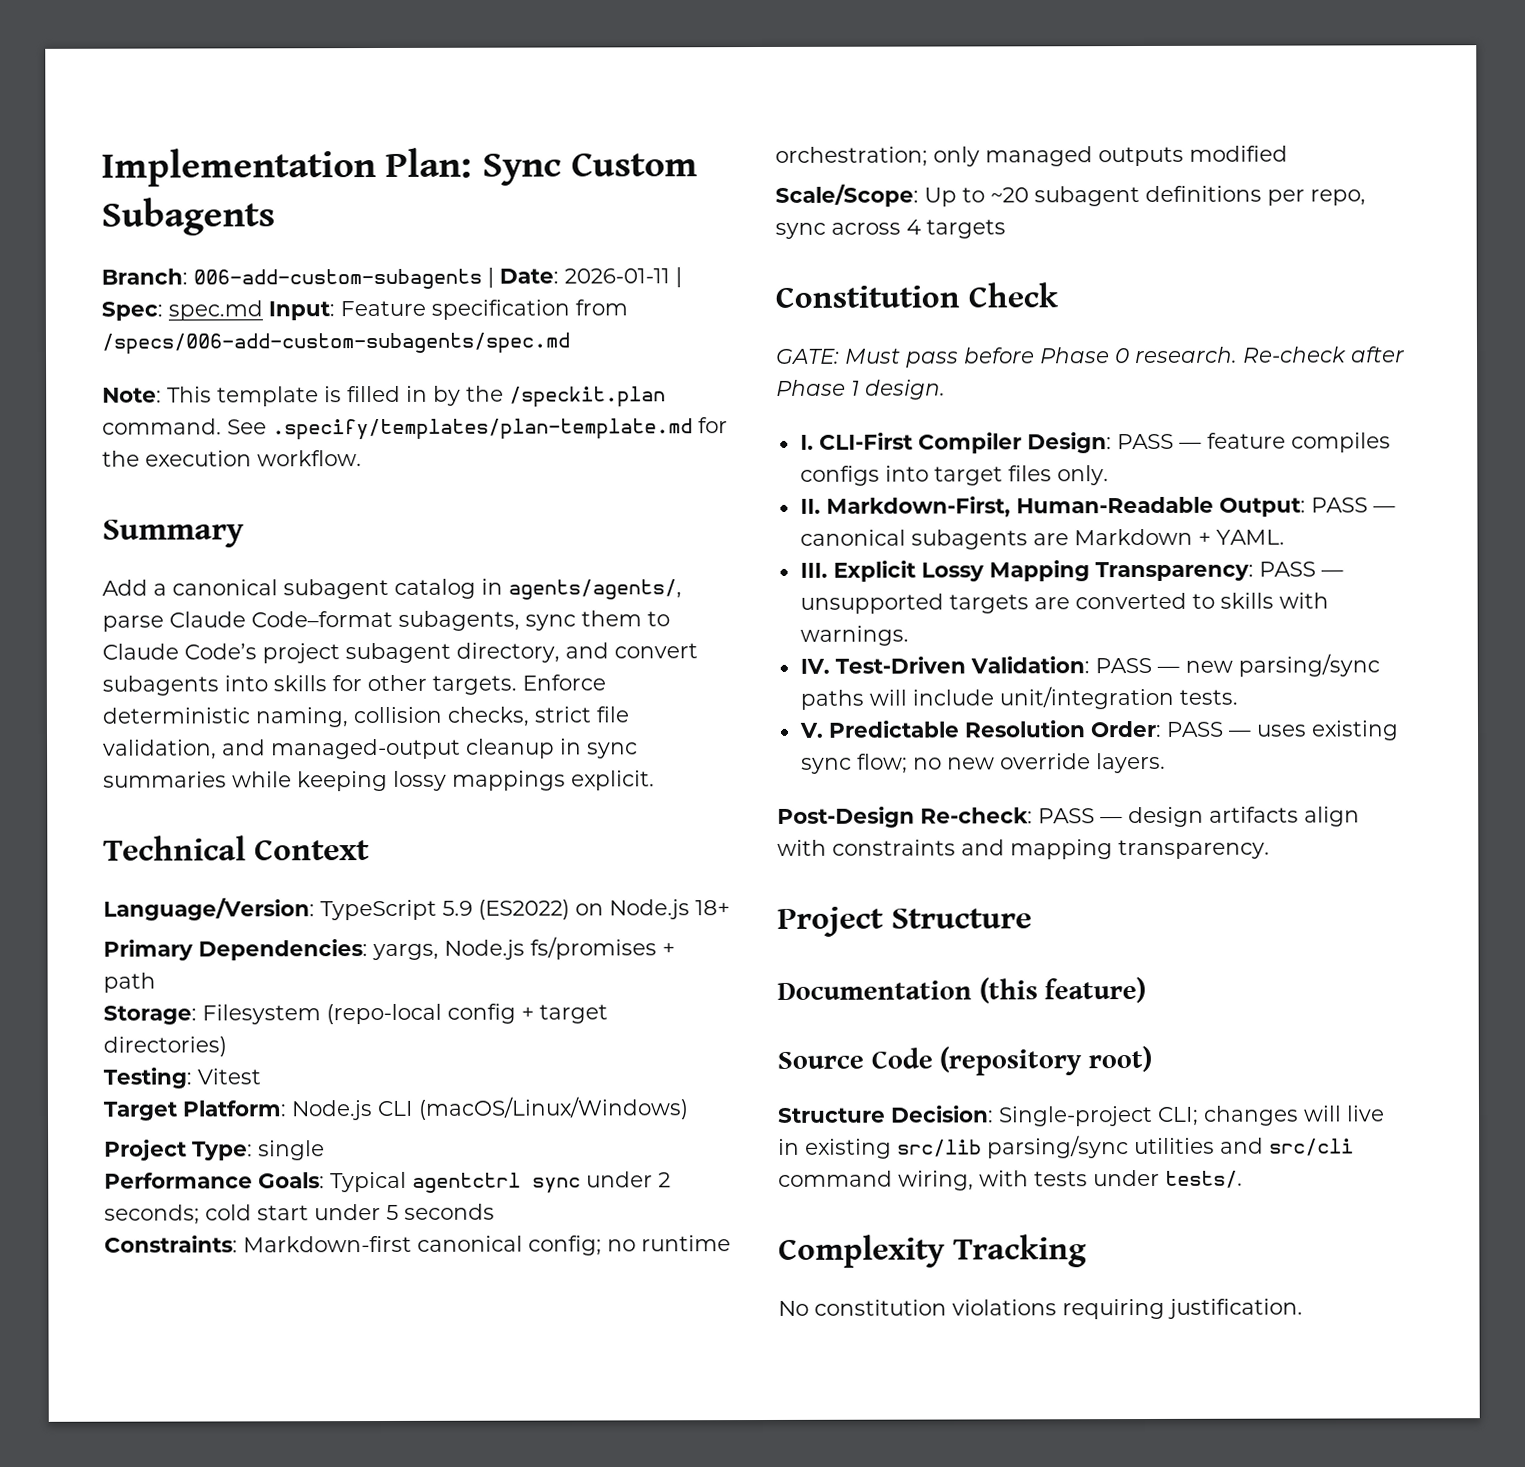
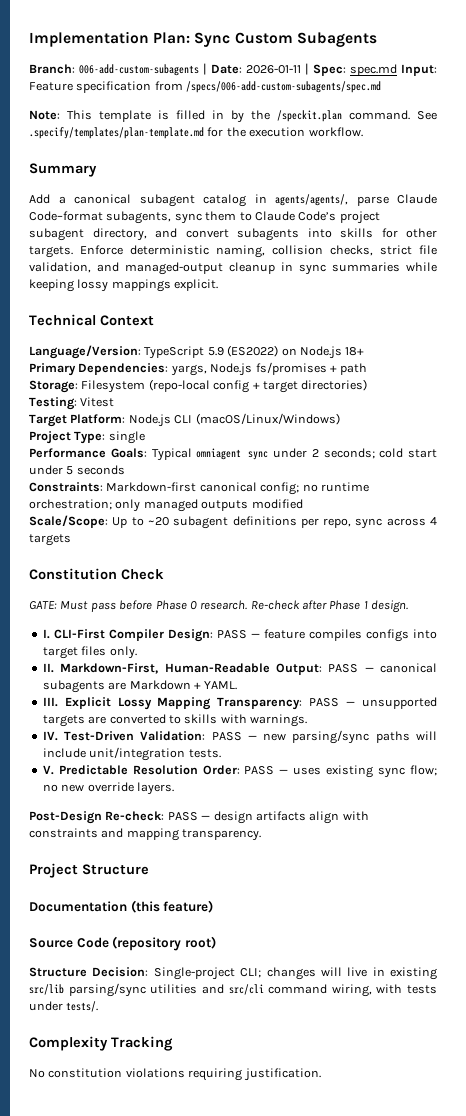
[412,1172,521,1193] agentctrl -> [196,448,242,460] omniagent

